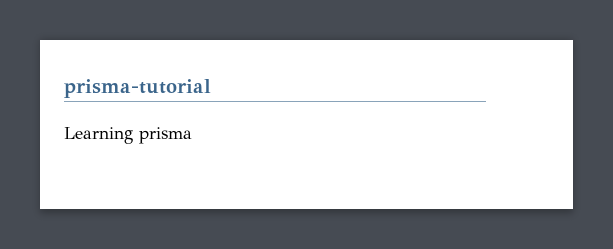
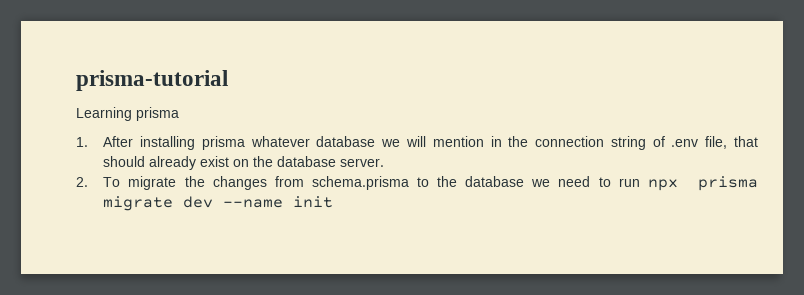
(192, 135) none -> [76,136,758,150] [103,156,385,170] [76,176,759,191] [103,196,334,211] // 1. After installing prisma whatever database we will mention in the connection string of .env file, that should already exist on the database server. // 2. To migrate the changes from schema.prisma to the database we need to run npx prisma migrate dev --name init

